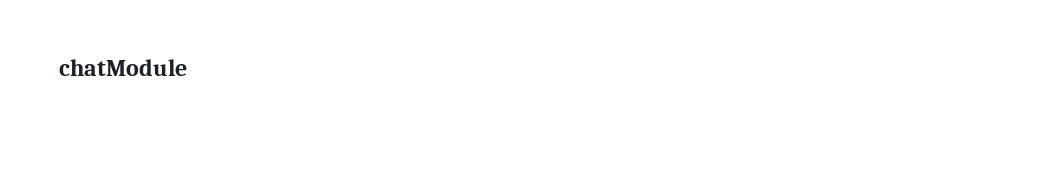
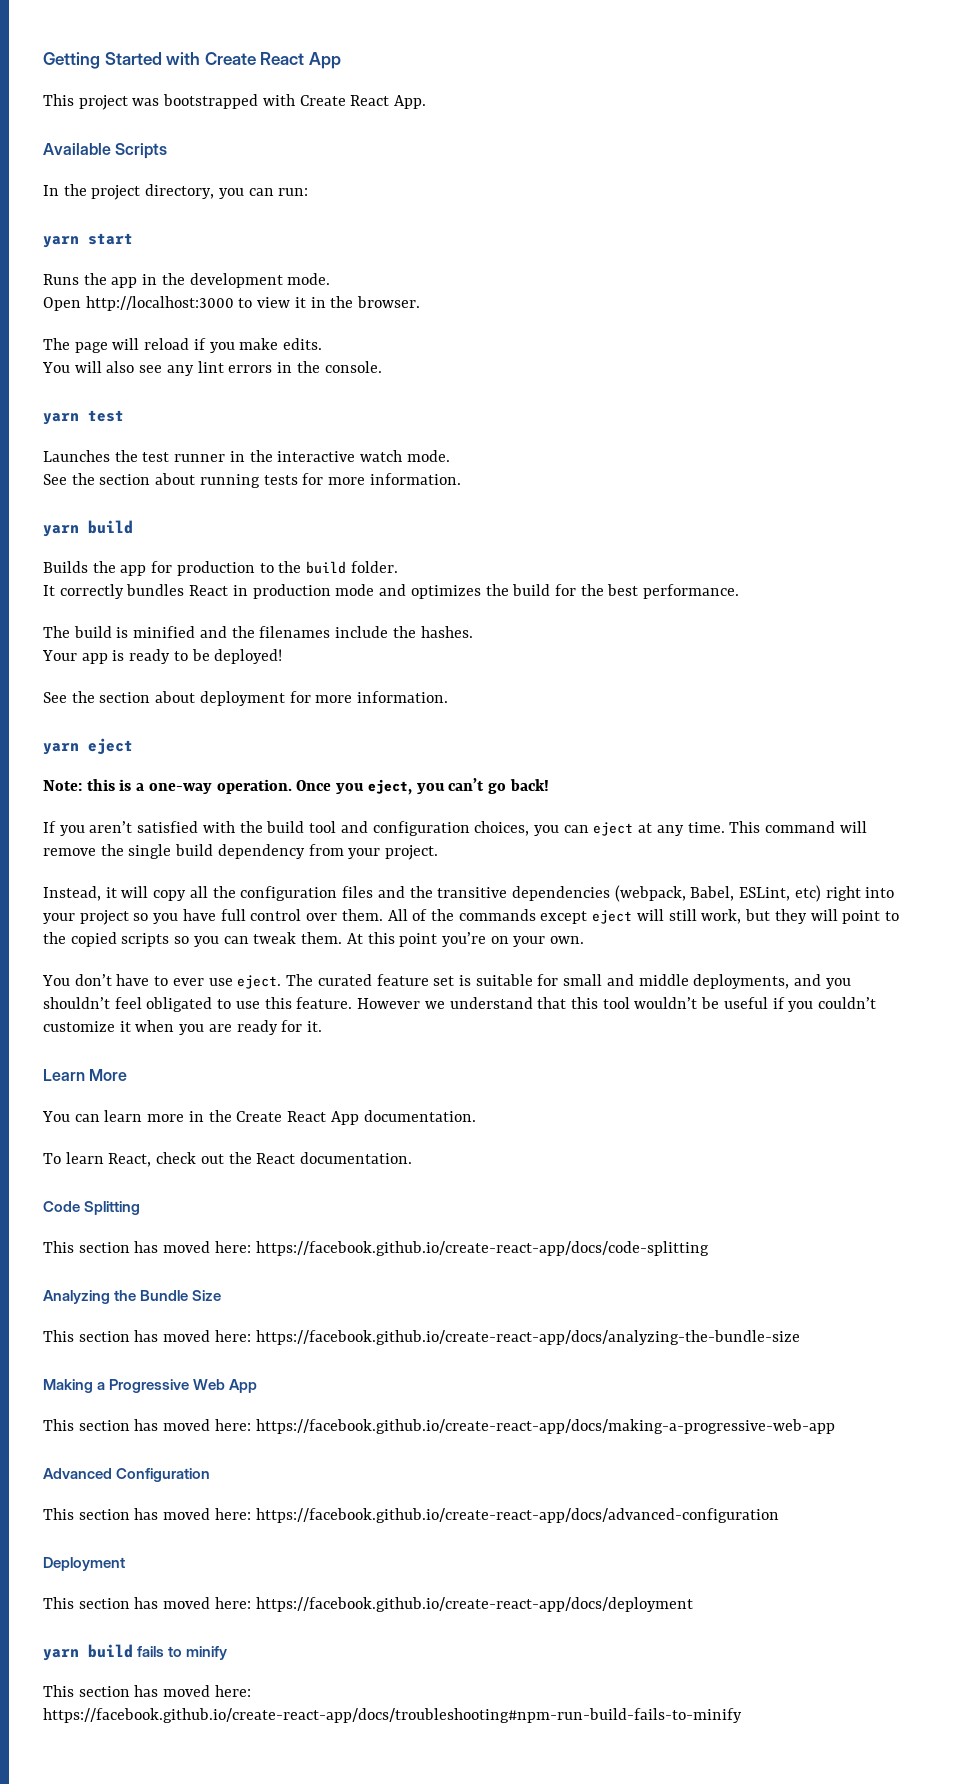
[59,59,187,76] chatModule -> [43,52,341,69] [43,94,427,110] [43,143,168,159] [43,184,309,200] [43,233,133,248] [43,273,331,288] [43,296,421,311] [43,338,323,353] [42,361,382,376] [43,410,124,425] [43,450,450,462] [43,473,461,488] [43,520,133,537] [43,561,398,576] [43,584,740,599] [43,626,473,638] [42,649,283,664] [43,691,449,706] [43,738,133,755] [43,778,549,795] [43,821,867,836] [43,844,439,860] [43,885,895,902] [43,909,899,925] [43,932,585,947] [42,974,851,989] [43,997,877,1012] [43,1020,323,1035] [43,1069,128,1081] [42,1110,476,1125] [43,1152,413,1167] [43,1201,141,1215] [43,1241,709,1256] [43,1290,222,1304] [43,1330,800,1345] [43,1379,258,1393] [43,1419,835,1434] [43,1468,211,1482] [43,1508,779,1523] [43,1557,125,1571] [43,1597,693,1612] [43,1644,228,1661] [43,1685,251,1697] [43,1708,742,1723] Getting Started with Create React App // This project was bootstrapped with Create React App. // Available Scripts // In the project directory, you can run: // yarn start // Runs the app in the development mode. // Open http://localhost:3000 to view it in the browser. // The page will reload if you make edits. // You will also see any lint errors in the console. // yarn test // Launches the test runner in the interactive watch mode. // See the section about running tests for more information. // yarn build // Builds the app for production to the build folder. // It correctly bundles React in production mode and optimizes the build for the best performance. // The build is minified and the filenames include the hashes. // Your app is ready to be deployed! // See the section about deployment for more information. // yarn eject // Note: this is a one-way operation. Once you eject, you can’t go back! // If you aren’t satisfied with the build tool and configuration choices, you can eject at any time. This command will remove the single build dependency from your project. // Instead, it will copy all the configuration files and the transitive dependencies (webpack, Babel, ESLint, etc) right into your project so you have full control over them. All of the commands except eject will still work, but they will point to the copied scripts so you can tweak them. At this point you’re on your own. // You don’t have to ever use eject. The curated feature set is suitable for small and middle deployments, and you shouldn’t feel obligated to use this feature. However we understand that this tool wouldn’t be useful if you couldn’t customize it when you are ready for it. // Learn More // You can learn more in the Create React App documentation. // To learn React, check out the React documentation. // Code Splitting // This section has moved here: https://facebook.github.io/create-react-app/docs/code-splitting // Analyzing the Bundle Size // This section has moved here: https://facebook.github.io/create-react-app/docs/analyzing-the-bundle-size // Making a Progressive Web App // This section has moved here: https://facebook.github.io/create-react-app/docs/making-a-progressive-web-app // Advanced Configuration // This section has moved here: https://facebook.github.io/create-react-app/docs/advanced-configuration // Deployment // This section has moved here: https://facebook.github.io/create-react-app/docs/deployment // yarn build fails to minify // This section has moved here: https://facebook.github.io/create-react-app/docs/troubleshooting#npm-run-build-fails-to-minify

